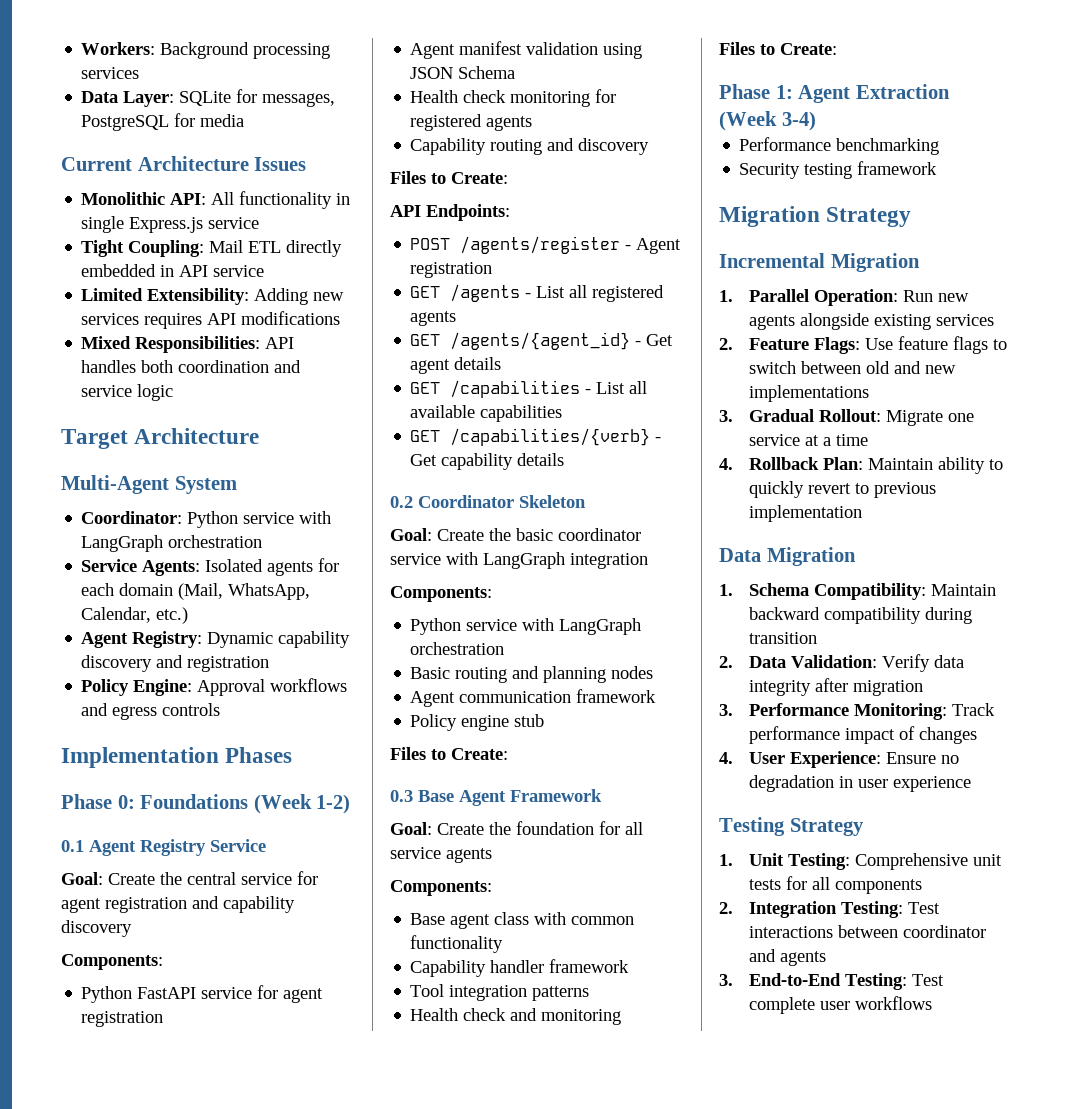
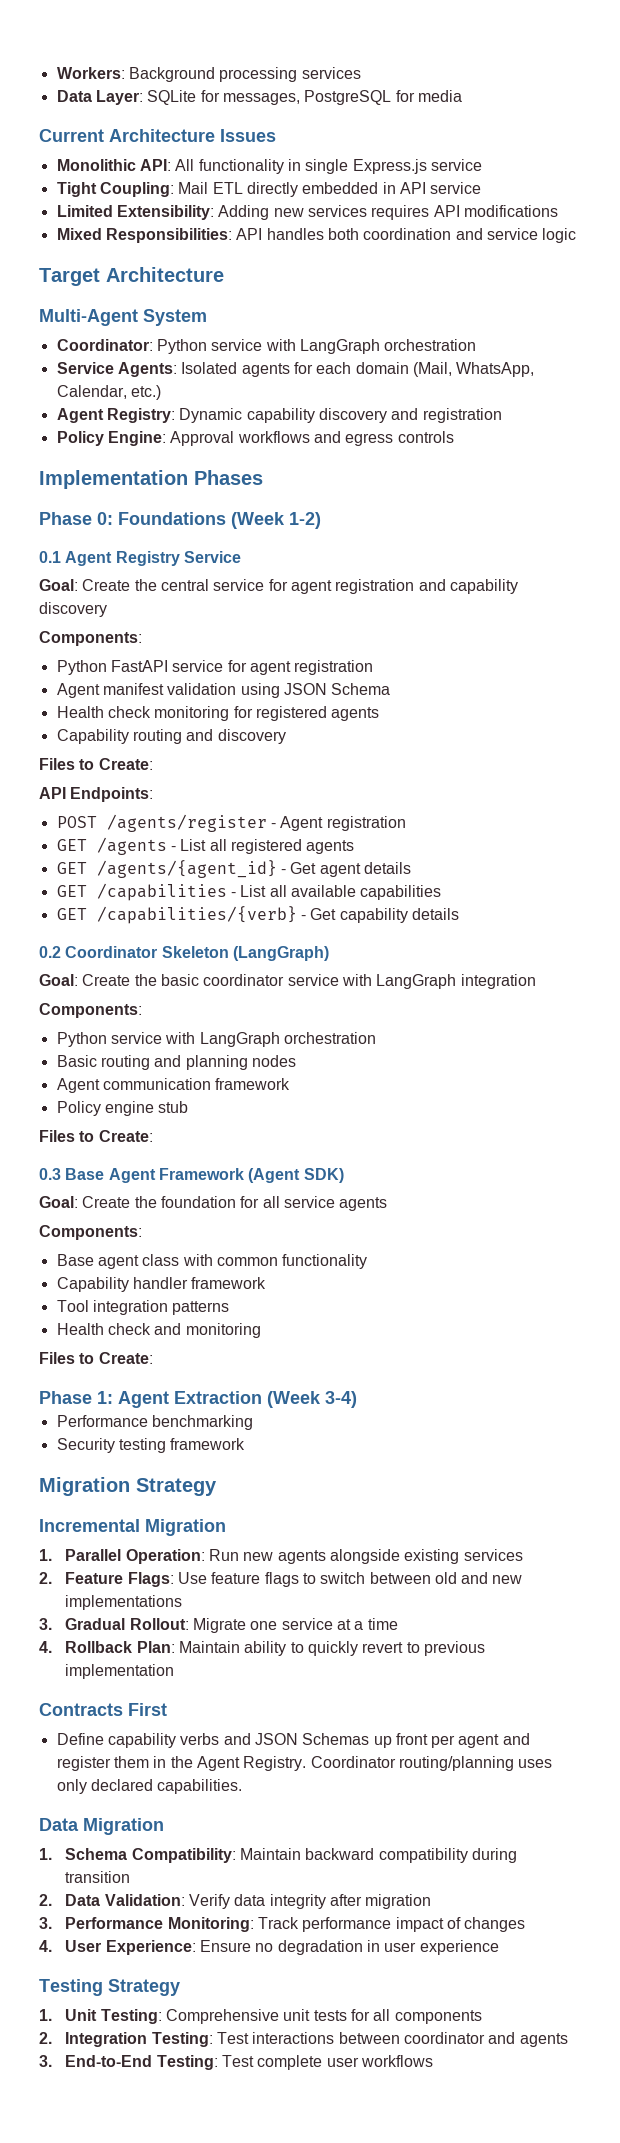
(586, 501) none -> [232,946,329,961] (LangGraph)
(602, 795) none -> [248,1168,344,1183] (Agent SDK)
(862, 513) none -> [39,1703,167,1716] [56,1733,530,1748] [56,1756,553,1771] [56,1779,243,1794] // Contracts First // Define capability verbs and JSON Schemas up front per agent and register them in the Agent Registry. Coordinator routing/planning uses only declared capabilities.

